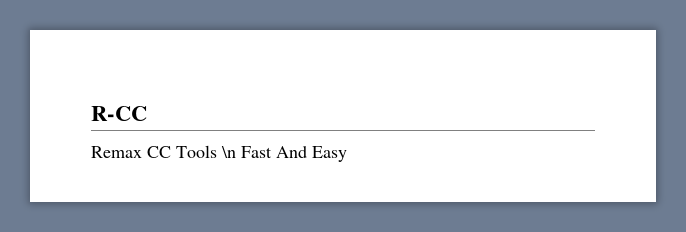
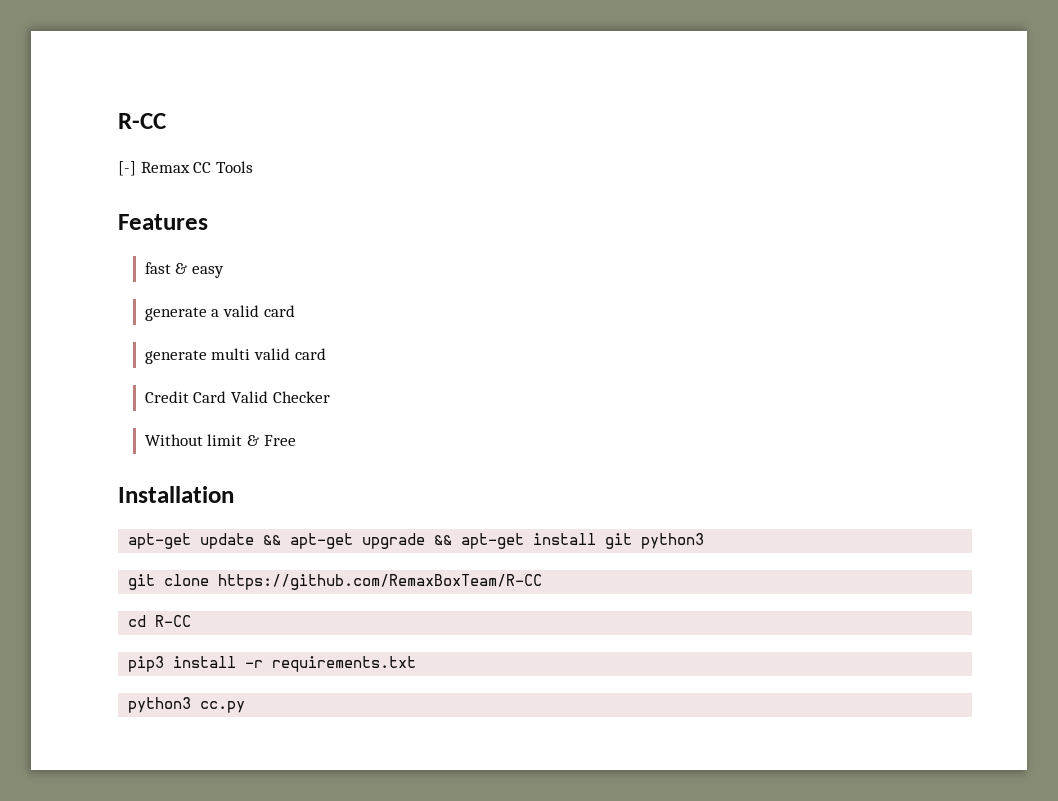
[91,106,147,121] R-CC // -> [118,113,166,129] [118,161,136,176] R-CC // [-]
[221,146,347,162] \n Fast And Easy -> [118,214,208,230] [144,262,225,278] [144,305,295,321] [144,348,326,364] [144,391,330,403] [144,434,296,446] [118,486,234,503] [128,533,705,549] [128,574,543,590] [128,615,192,627] [128,656,417,672] [128,697,246,713] // Features // fast & easy // generate a valid card // generate multi valid card // Credit Card Valid Checker // Without limit & Free // Installation // apt-get update && apt-get upgrade && apt-get install git python3 // git clone https://github.com/RemaxBoxTeam/R-CC // cd R-CC // pip3 install -r requirements.txt // python3 cc.py

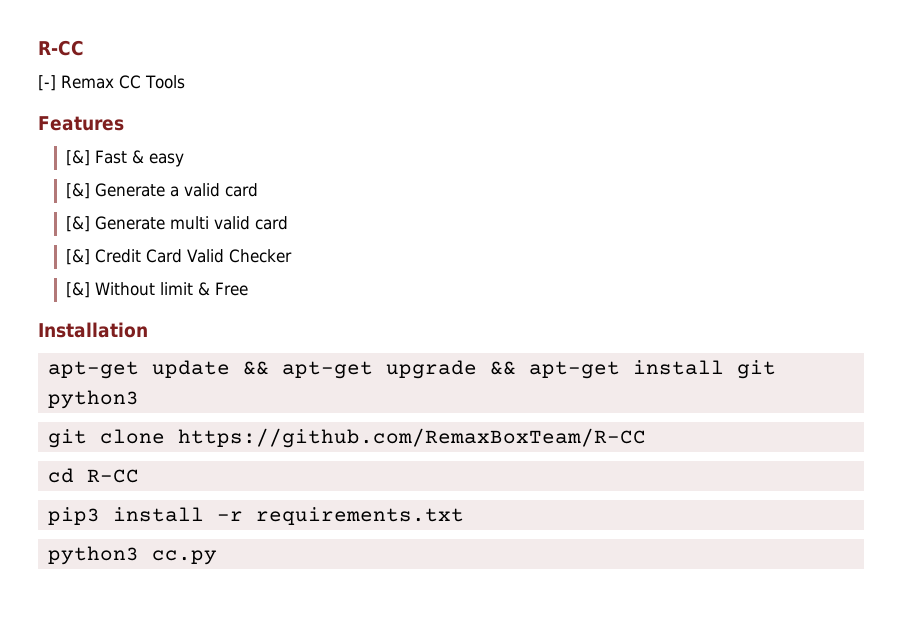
[144,262,171,274] fast -> [65,150,127,166] [&] Fast
[144,307,207,321] generate -> [65,183,165,199] [&] Generate
[144,350,207,364] generate -> [65,216,165,232] [&] Generate
(326, 354) none -> [65,249,90,265] [&]
(330, 397) none -> [65,282,90,298] [&]

